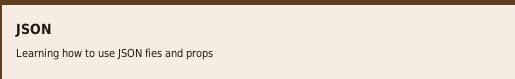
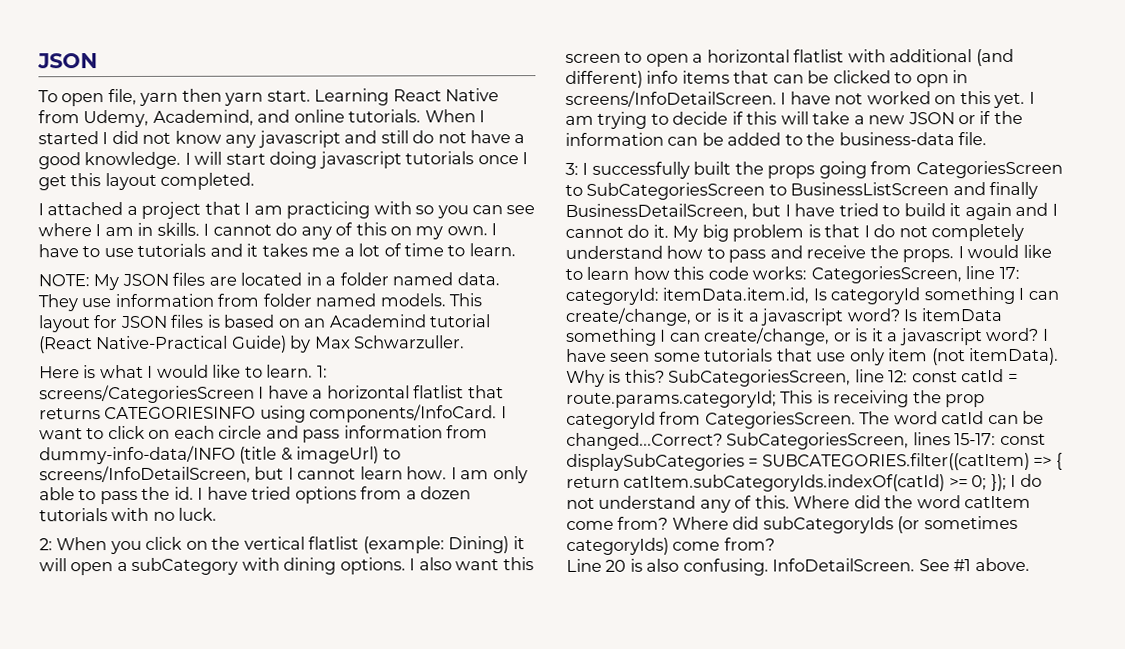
[16,48,213,60] Learning how to use JSON fies and props -> [38,88,500,107] [38,109,486,128] [38,130,526,148] [38,151,529,170] [38,172,256,191] [38,201,536,219] [38,222,498,240] [38,243,516,258] [38,272,500,291] [38,293,483,312] [38,314,492,333] [39,335,466,354] [39,364,328,379] [39,384,504,404] [39,404,507,423] [39,425,489,443] [39,445,401,465] [39,465,528,484] [39,486,472,505] [39,507,218,522] [39,536,525,555] [39,557,534,576] [565,48,1014,67] [565,70,969,88] [565,90,1035,109] [565,110,1023,129] [565,132,988,146] [565,160,1063,179] [565,181,1039,200] [565,202,1058,221] [565,223,1025,242] [565,244,1052,263] [565,266,1020,284] [565,286,1059,305] [565,307,1002,326] [566,327,1049,346] [566,347,1060,366] [566,368,1018,387] [566,390,986,408] [566,410,1045,429] [566,432,1046,450] [566,452,1063,471] [566,473,1042,492] [566,495,1032,513] [566,515,1018,534] [566,537,775,555] [566,557,1030,576] To open file, yarn then yarn start. Learning React Native from Udemy, Academind, and online tutorials. When I started I did not know any javascript and still do not have a good knowledge. I will start doing javascript tutorials once I get this layout completed. // I attached a project that I am practicing with so you can see where I am in skills. I cannot do any of this on my own. I have to use tutorials and it takes me a lot of time to learn. // NOTE: My JSON files are located in a folder named data. They use information from folder named models. This layout for JSON files is based on an Academind tutorial (React Native-Practical Guide) by Max Schwarzuller. // Here is what I would like to learn. 1: screens/CategoriesScreen I have a horizontal flatlist that returns CATEGORIESINFO using components/InfoCard. I want to click on each circle and pass information from dummy-info-data/INFO (title & imageUrl) to screens/InfoDetailScreen, but I cannot learn how. I am only able to pass the id. I have tried options from a dozen tutorials with no luck. // 2: When you click on the vertical flatlist (example: Dining) it will open a subCategory with dining options. I also want this screen to open a horizontal flatlist with additional (and different) info items that can be clicked to opn in screens/InfoDetailScreen. I have not worked on this yet. I am trying to decide if this will take a new JSON or if the information can be added to the business-data file. // 3: I successfully built the props going from CategoriesScreen to SubCategoriesScreen to BusinessListScreen and finally BusinessDetailScreen, but I have tried to build it again and I cannot do it. My big problem is that I do not completely understand how to pass and receive the props. I would like to learn how this code works: CategoriesScreen, line 17: categoryId: itemData.item.id, Is categoryId something I can create/change, or is it a javascript word? Is itemData something I can create/change, or is it a javascript word? I have seen some tutorials that use only item (not itemData). Why is this? SubCategoriesScreen, line 12: const catId = route.params.categoryId; This is receiving the prop categoryId from CategoriesScreen. The word catId can be changed...Correct? SubCategoriesScreen, lines 15-17: const displaySubCategories = SUBCATEGORIES.filter((catItem) => { return catItem.subCategoryIds.indexOf(catId) >= 0; }); I do not understand any of this. Where did the word catItem come from? Where did subCategoryIds (or sometimes categoryIds) come from? // Line 20 is also confusing. InfoDetailScreen. See #1 above.

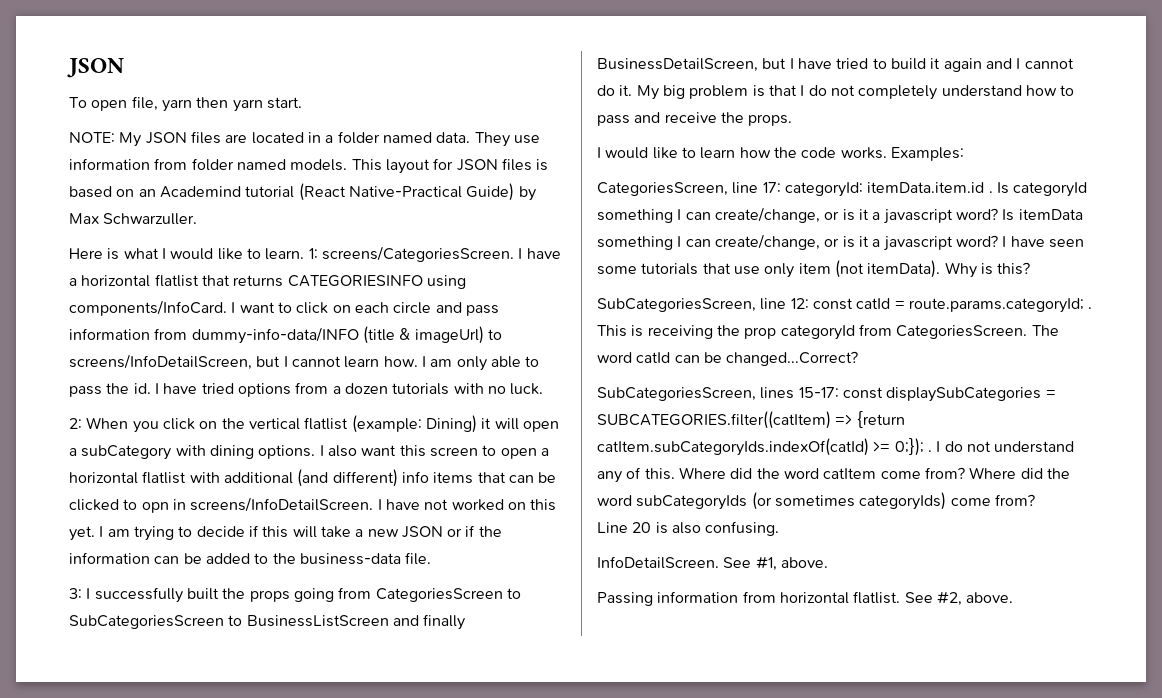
[314,88,500,106] [38,109,486,128] [38,130,526,148] [38,151,529,170] [38,172,256,191] [38,201,536,219] [38,222,498,240] [38,243,516,258] Learning React Native from Udemy, Academind, and online tutorials. When I started I did not know any javascript and still do not have a good knowledge. I will start doing javascript tutorials once I get this layout completed. // I attached a project that I am practicing with so you can see where I am in skills. I cannot do any of this on my own. I have to use tutorials and it takes me a lot of time to learn. -> (302, 103) none
[39,384,255,404] screens/CategoriesScreen -> [321,246,514,262] screens/CategoriesScreen.
(955, 256) none -> (793, 120) //
[673,266,808,280] this code works: -> [773,147,964,161] the code works. Examples: //
[662,287,810,304] itemData.item.id, -> [867,182,993,193] itemData.item.id .
(665, 376) none -> (1031, 268) //
(777, 399) none -> [1088,307,1093,309] .
(723, 441) none -> (859, 358) //
[1055,452,1063,470] [566,473,1007,492] { return catItem.subCategoryIds.indexOf(catId) >= 0; }); -> [856,411,905,428] [597,438,932,456] {return catItem.subCategoryIds.indexOf(catId) >= 0;}); .
(760, 523) none -> [1046,468,1070,479] [597,495,632,506] the word
(769, 567) none -> (780, 528) //
[953,557,1030,572] #1 above. -> [755,556,828,571] [597,591,1014,606] #1, above. // Passing information from horizontal flatlist. See #2, above.

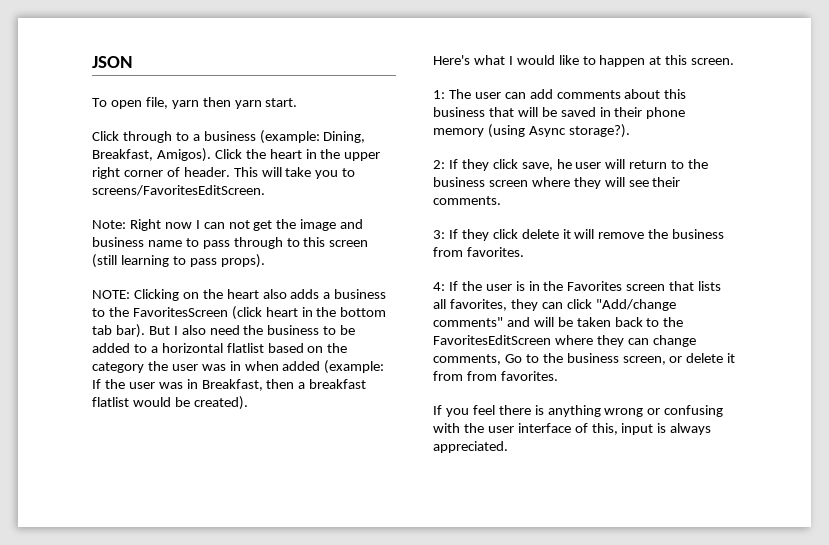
[69,131,540,147] [69,158,549,174] [69,183,536,201] [69,213,198,225] [69,248,120,260] NOTE: My JSON files are located in a folder named data. They use information from folder named models. This layout for JSON files is based on an Academind tutorial (React Native-Practical Guide) by Max Schwarzuller. // Here is -> [92,130,366,144] [92,148,381,162] [92,167,356,179] [92,185,265,196] [92,219,364,231] [92,237,369,249] [92,254,265,268] [92,289,387,301] [92,306,387,320] [92,324,356,338] [92,343,348,353] [92,360,385,374] [92,379,367,391] [92,396,248,410] [433,55,470,65] Click through to a business (example: Dining, Breakfast, Amigos). Click the heart in the upper right corner of header. This will take you to screens/FavoritesEditScreen. // Note: Right now I can not get the image and business name to pass through to this screen (still learning to pass props). // NOTE: Clicking on the heart also adds a business to the FavoritesScreen (click heart in the bottom tab bar). But I also need the business to be added to a horizontal flatlist based on the category the user was in when added (example: If the user was in Breakfast, then a breakfast flatlist would be created). // Here's
[265,246,561,262] [69,274,466,289] [69,300,499,316] [69,326,502,344] [69,354,540,371] [69,382,544,397] [69,415,559,433] [69,445,549,460] [69,469,557,487] [69,497,557,513] [69,525,502,541] [69,552,432,565] [69,587,521,603] [69,614,466,630] [597,58,1074,72] [597,85,1075,100] [597,112,793,126] [597,147,964,161] [597,182,1088,197] [597,207,1083,224] [597,234,1084,251] [597,260,1031,278] [597,298,1093,313] [597,324,1059,340] [597,351,859,366] [597,387,1056,402] [597,411,905,429] [597,438,1075,456] [597,467,1070,483] [597,492,1035,510] [597,521,780,536] [597,556,828,571] [597,591,1014,606] learn. 1: screens/CategoriesScreen. I have a horizontal flatlist that returns CATEGORIESINFO using components/InfoCard. I want to click on each circle and pass information from dummy-info-data/INFO (title & imageUrl) to screens/InfoDetailScreen, but I cannot learn how. I am only able to pass the id. I have tried options from a dozen tutorials with no luck. // 2: When you click on the vertical flatlist (example: Dining) it will open a subCategory with dining options. I also want this screen to open a horizontal flatlist with additional (and different) info items that can be clicked to opn in screens/InfoDetailScreen. I have not worked on this yet. I am trying to decide if this will take a new JSON or if the information can be added to the business-data file. // 3: I successfully built the props going from CategoriesScreen to SubCategoriesScreen to BusinessListScreen and finally BusinessDetailScreen, but I have tried to build it again and I cannot do it. My big problem is that I do not completely understand how to pass and receive the props. // I would like to learn how the code works. Examples: // CategoriesScreen, line 17: categoryId: itemData.item.id . Is categoryId something I can create/change, or is it a javascript word? Is itemData something I can create/change, or is it a javascript word? I have seen some tutorials that use only item (not itemData). Why is this? // SubCategoriesScreen, line 12: const catId = route.params.categoryId; . This is receiving the prop categoryId from CategoriesScreen. The word catId can be changed...Correct? // SubCategoriesScreen, lines 15-17: const displaySubCategories = SUBCATEGORIES.filter((catItem) => {return catItem.subCategoryIds.indexOf(catId) >= 0;}); . I do not understand any of this. Where did the word catItem come from? Where did the word subCategoryIds (or sometimes categoryIds) come from? // Line 20 is also confusing. // InfoDetailScreen. See #1, above. // Passing information from horizontal flatlist. See #2, above. -> [599,55,735,67] [433,89,687,99] [433,107,686,119] [433,124,630,138] [433,159,709,171] [433,177,681,189] [433,196,501,205] [433,229,725,241] [433,247,524,257] [433,281,722,291] [433,299,676,311] [433,317,684,327] [433,335,696,347] [433,353,736,365] [433,371,558,381] [433,405,724,417] [433,423,712,435] [433,441,508,453] happen at this screen. // 1: The user can add comments about this business that will be saved in their phone memory (using Async storage?). // 2: If they click save, he user will return to the business screen where they will see their comments. // 3: If they click delete it will remove the business from favorites. // 4: If the user is in the Favorites screen that lists all favorites, they can click "Add/change comments" and will be taken back to the FavoritesEditScreen where they can change comments, Go to the business screen, or delete it from from favorites. // If you feel there is anything wrong or confusing with the user interface of this, input is always appreciated.

